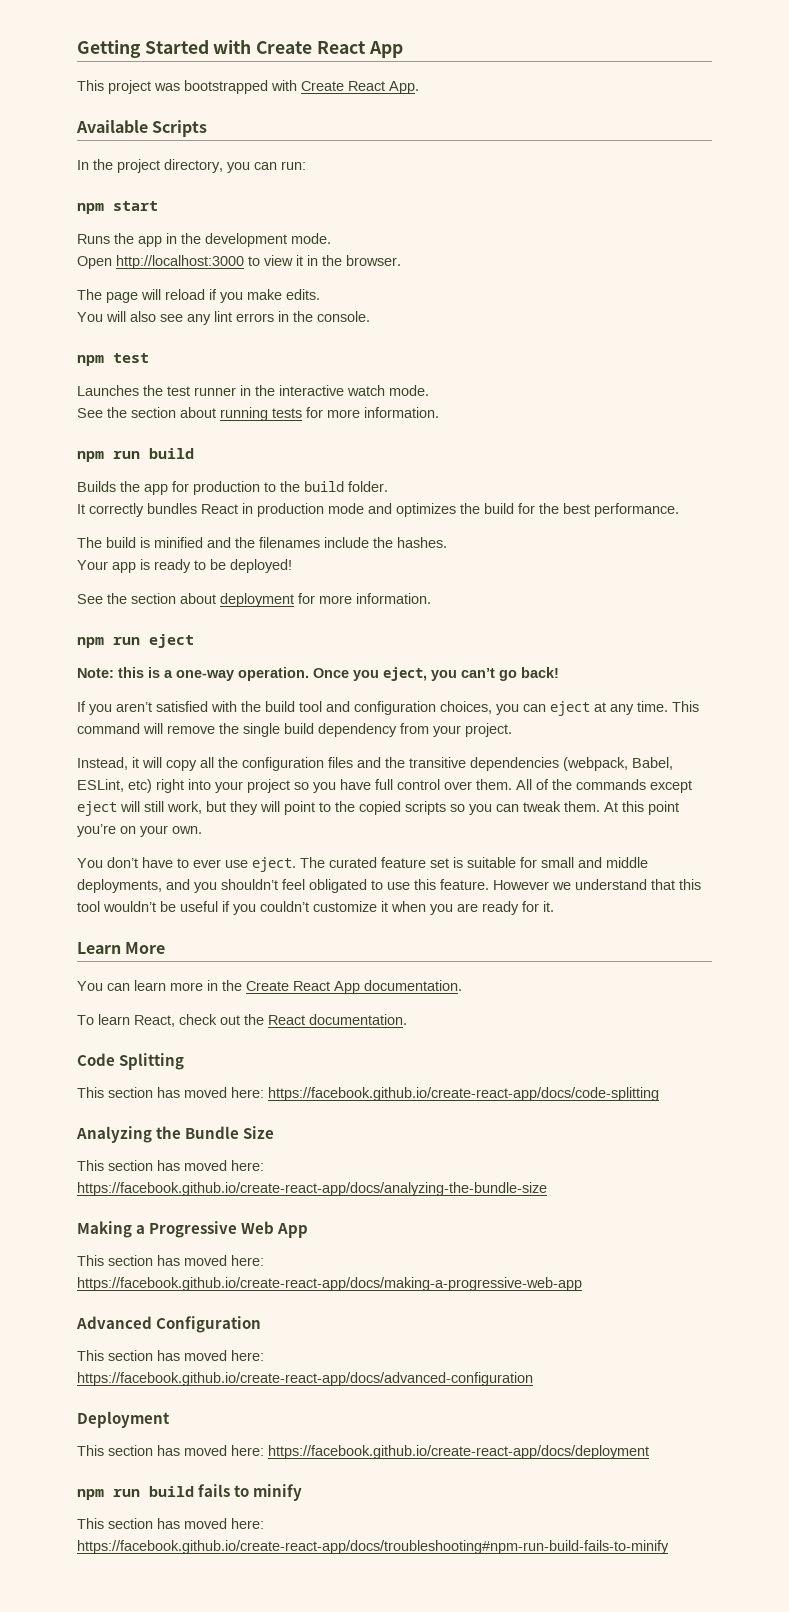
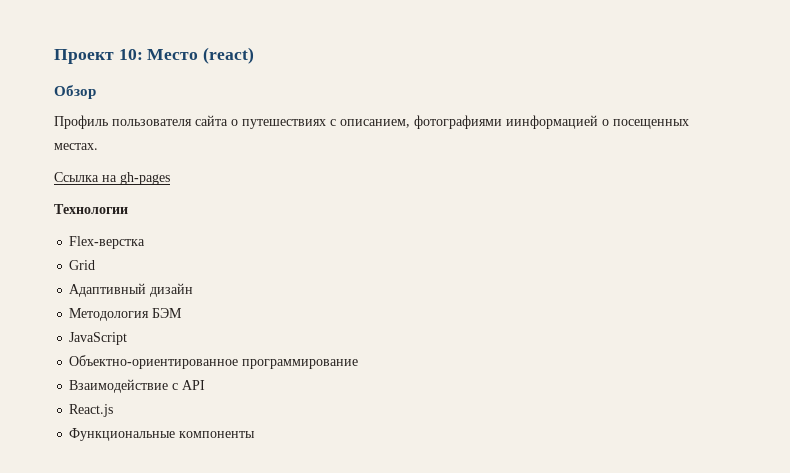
[77,40,403,58] [77,80,419,94] [76,120,208,137] [77,159,306,173] [77,201,158,214] [77,233,331,247] [77,255,401,269] [77,289,320,303] [77,311,370,325] [77,353,149,366] [77,385,429,396] [77,407,439,421] [77,448,194,462] [77,481,388,495] [77,503,679,517] [77,537,447,548] [77,559,292,573] [77,593,431,607] [77,634,194,648] [77,667,559,681] [77,701,699,716] [77,723,512,737] [77,757,673,771] [77,779,692,793] [77,801,679,816] [77,824,202,837] [77,857,648,872] [77,879,701,893] [77,901,554,915] [77,942,166,954] [77,980,462,994] [77,1014,407,1027] [77,1053,185,1070] [77,1087,659,1101] [76,1126,275,1143] [77,1160,264,1171] [77,1182,547,1196] [77,1221,309,1238] [77,1255,264,1266] [77,1277,582,1291] [76,1316,262,1333] [77,1350,264,1361] [77,1372,533,1386] [77,1411,170,1428] [77,1445,649,1459] [77,1484,303,1501] [77,1518,264,1529] [77,1540,669,1554] Getting Started with Create React App // This project was bootstrapped with Create React App. // Available Scripts // In the project directory, you can run: // npm start // Runs the app in the development mode. // Open http://localhost:3000 to view it in the browser. // The page will reload if you make edits. // You will also see any lint errors in the console. // npm test // Launches the test runner in the interactive watch mode. // See the section about running tests for more information. // npm run build // Builds the app for production to the build folder. // It correctly bundles React in production mode and optimizes the build for the best performance. // The build is minified and the filenames include the hashes. // Your app is ready to be deployed! // See the section about deployment for more information. // npm run eject // Note: this is a one-way operation. Once you eject, you can’t go back! // If you aren’t satisfied with the build tool and configuration choices, you can eject at any time. This command will remove the single build dependency from your project. // Instead, it will copy all the configuration files and the transitive dependencies (webpack, Babel, ESLint, etc) right into your project so you have full control over them. All of the commands except eject will still work, but they will point to the copied scripts so you can tweak them. At this point you’re on your own. // You don’t have to ever use eject. The curated feature set is suitable for small and middle deployments, and you shouldn’t feel obligated to use this feature. However we understand that this tool wouldn’t be useful if you couldn’t customize it when you are ready for it. // Learn More // You can learn more in the Create React App documentation. // To learn React, check out the React documentation. // Code Splitting // This section has moved here: https://facebook.github.io/create-react-app/docs/code-splitting // Analyzing the Bundle Size // This section has moved here: https://facebook.github.io/create-react-app/docs/analyzing-the-bundle-size // Making a Progressive Web App // This section has moved here: https://facebook.github.io/create-react-app/docs/making-a-progressive-web-app // Advanced Configuration // This section has moved here: https://facebook.github.io/create-react-app/docs/advanced-configuration // Deployment // This section has moved here: https://facebook.github.io/create-react-app/docs/deployment // npm run build fails to minify // This section has moved here: https://facebook.github.io/create-react-app/docs/troubleshooting#npm-run-build-fails-to-minify -> [54,47,255,64] [54,85,96,99] [54,115,689,129] [54,143,98,150] [54,172,170,185] [54,204,128,214] [69,236,146,249] [69,260,96,270] [69,283,194,297] [69,308,183,321] [69,332,128,345] [69,355,359,369] [69,379,206,393] [69,404,114,417] [69,428,256,441] Проект 10: Место (react) // Обзор // Профиль пользователя сайта о путешествиях с описанием, фотографиями иинформацией о посещенных местах. // Ссылка на gh-pages // Технологии // Flex-верстка // Grid // Адаптивный дизайн // Методология БЭМ // JavaScript // Объектно-ориентированное программирование // Взаимодействие с API // React.js // Функциональные компоненты

